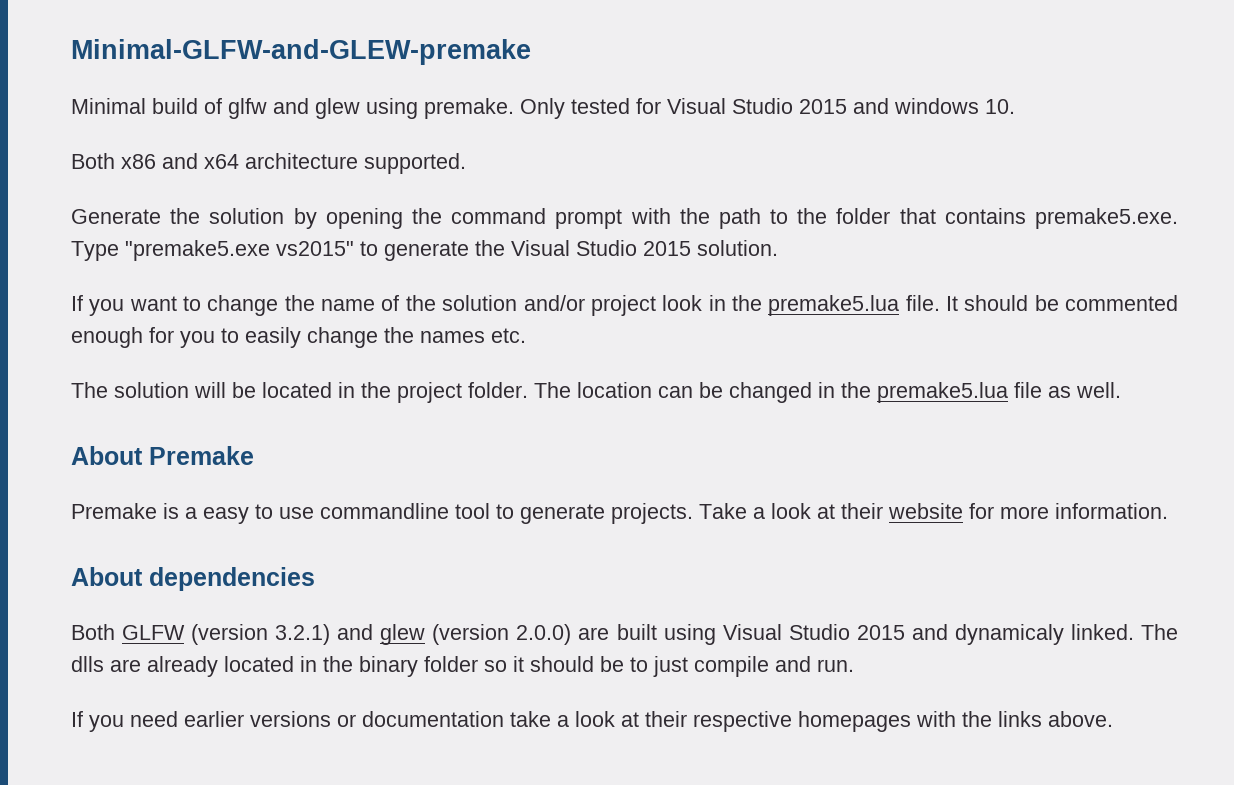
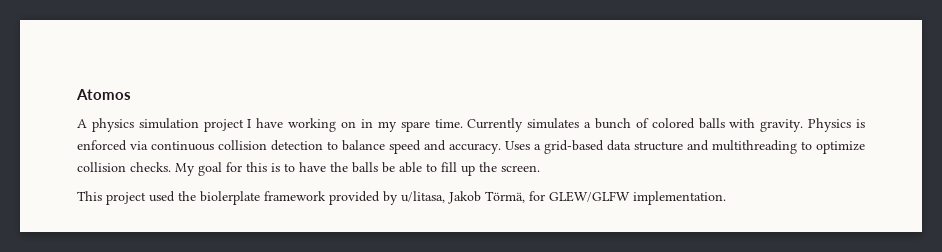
[71,39,531,65] [71,98,1015,119] [71,153,466,174] [71,208,1178,229] [71,240,778,261] [71,295,1179,316] [71,327,526,348] [71,382,1121,403] [71,446,254,465] [71,503,1168,524] [71,567,315,591] [71,624,1178,645] [71,656,854,677] [71,711,1113,732] Minimal-GLFW-and-GLEW-premake // Minimal build of glfw and glew using premake. Only tested for Visual Studio 2015 and windows 10. // Both x86 and x64 architecture supported. // Generate the solution by opening the command prompt with the path to the folder that contains premake5.exe. Type "premake5.exe vs2015" to generate the Visual Studio 2015 solution. // If you want to change the name of the solution and/or project look in the premake5.lua file. It should be commented enough for you to easily change the names etc. // The solution will be located in the project folder. The location can be changed in the premake5.lua file as well. // About Premake // Premake is a easy to use commandline tool to generate projects. Take a look at their website for more information. // About dependencies // Both GLFW (version 3.2.1) and glew (version 2.0.0) are built using Visual Studio 2015 and dynamicaly linked. The dlls are already located in the binary folder so it should be to just compile and run. // If you need earlier versions or documentation take a look at their respective homepages with the links above. -> [76,89,131,100] [77,118,866,132] [77,140,865,154] [77,162,540,176] [77,191,726,205] Atomos // A physics simulation project I have working on in my spare time. Currently simulates a bunch of colored balls with gravity. Physics is enforced via continuous collision detection to balance speed and accuracy. Uses a grid-based data structure and multithreading to optimize collision checks. My goal for this is to have the balls be able to fill up the screen. // This project used the biolerplate framework provided by u/litasa, Jakob Törmä, for GLEW/GLFW implementation.

